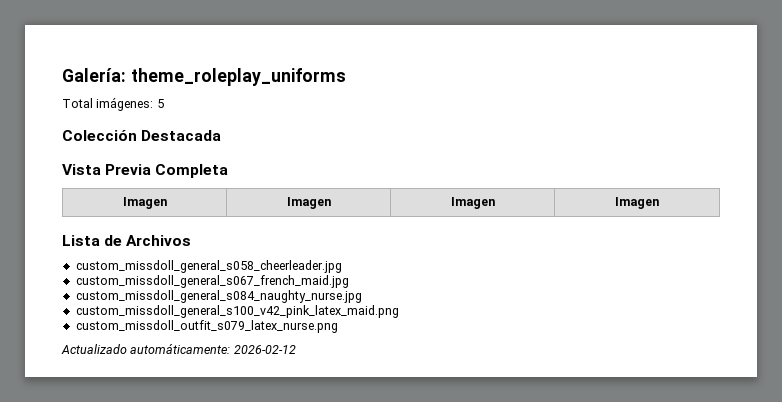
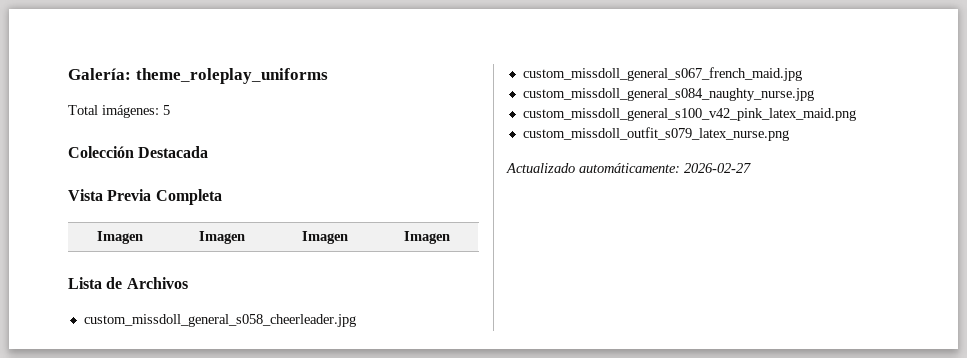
[233,345,296,354] 2026-02-12 -> [684,163,751,173] 2026-02-27

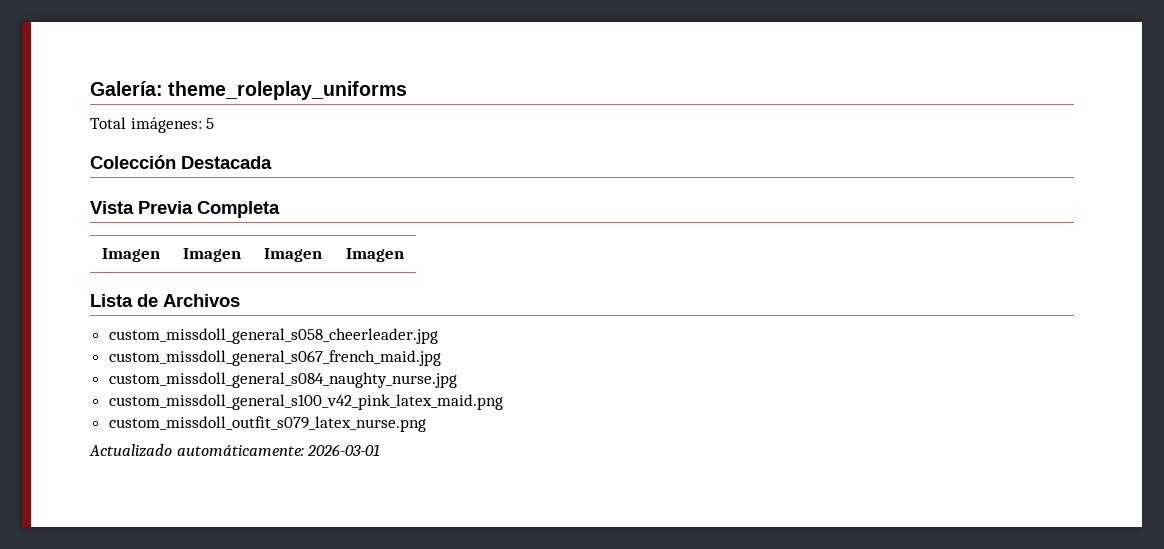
[684,163,751,173] 2026-02-27 -> [307,444,381,456] 2026-03-01

